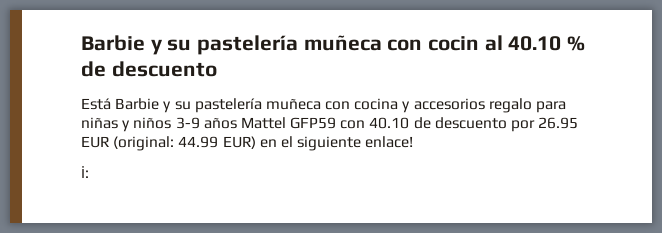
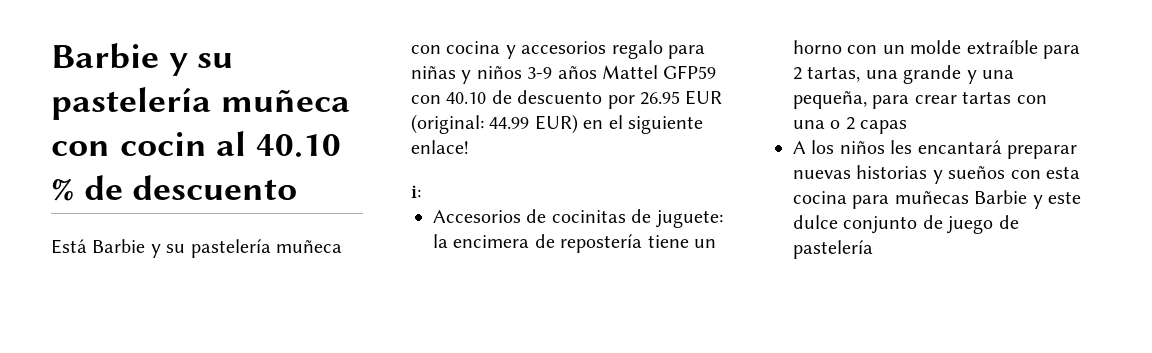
(89, 172) none -> [433,209,723,228] [433,234,716,253] [793,40,1080,59] [793,65,1014,84] [793,91,1047,109] [793,117,908,134] [793,140,1077,159] [793,165,1080,184] [793,190,1081,209] [793,215,1019,234] [793,240,873,259] // Accesorios de cocinitas de juguete: la encimera de repostería tiene un horno con un molde extraíble para 2 tartas, una grande y una pequeña, para crear tartas con una o 2 capas // A los niños les encantará preparar nuevas historias y sueños con esta cocina para muñecas Barbie y este dulce conjunto de juego de pastelería

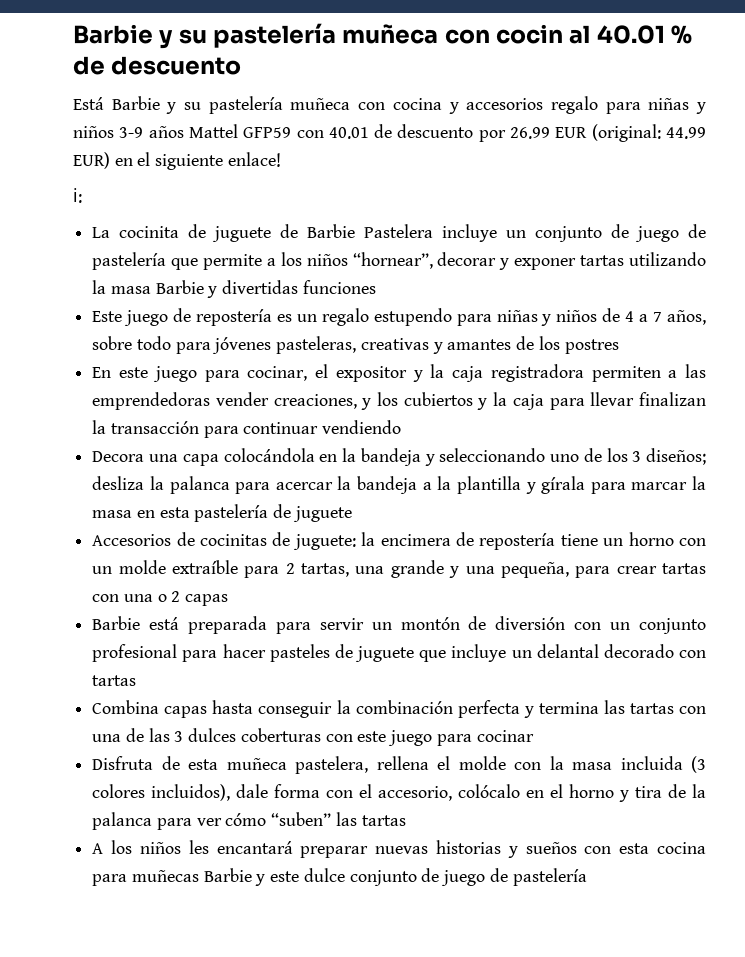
[256,134,342,157] 40.10 -> [596,25,665,44] 40.01
[446,92,487,104] 40.10 -> [328,127,369,139] 40.01
[640,91,680,105] 26.95 -> [510,127,551,139] 26.99
(421, 191) none -> [92,224,706,242] [92,252,706,270] [92,280,376,298] [92,308,706,326] [92,336,619,354] [92,364,706,382] [92,392,706,410] [92,420,402,438] [92,448,706,466] [92,476,706,494] [92,504,352,522] // La cocinita de juguete de Barbie Pastelera incluye un conjunto de juego de pastelería que permite a los niños “hornear”, decorar y exponer tartas utilizando la masa Barbie y divertidas funciones // Este juego de repostería es un regalo estupendo para niñas y niños de 4 a 7 años, sobre todo para jóvenes pasteleras, creativas y amantes de los postres // En este juego para cocinar, el expositor y la caja registradora permiten a las emprendedoras vender creaciones, y los cubiertos y la caja para llevar finalizan la transacción para continuar vendiendo // Decora una capa colocándola en la bandeja y seleccionando uno de los 3 diseños; desliza la palanca para acercar la bandeja a la plantilla y gírala para marcar la masa en esta pastelería de juguete
(908, 127) none -> [92,616,706,634] [92,644,707,662] [92,675,137,686] [92,700,707,718] [92,728,534,746] [92,756,706,774] [92,784,706,802] [92,812,406,830] // Barbie está preparada para servir un montón de diversión con un conjunto profesional para hacer pasteles de juguete que incluye un delantal decorado con tartas // Combina capas hasta conseguir la combinación perfecta y termina las tartas con una de las 3 dulces coberturas con este juego para cocinar // Disfruta de esta muñeca pastelera, rellena el molde con la masa incluida (3 colores incluidos), dale forma con el accesorio, colócalo en el horno y tira de la palanca para ver cómo “suben” las tartas

